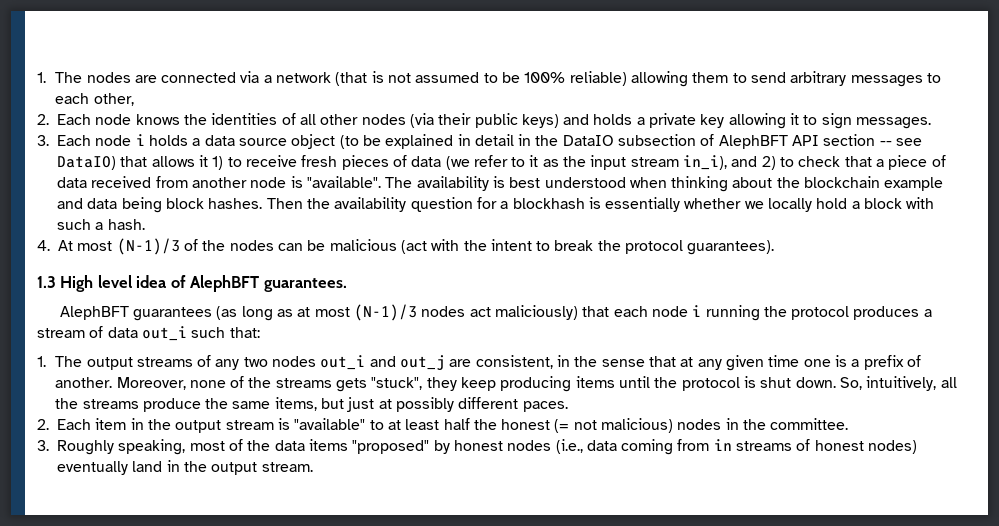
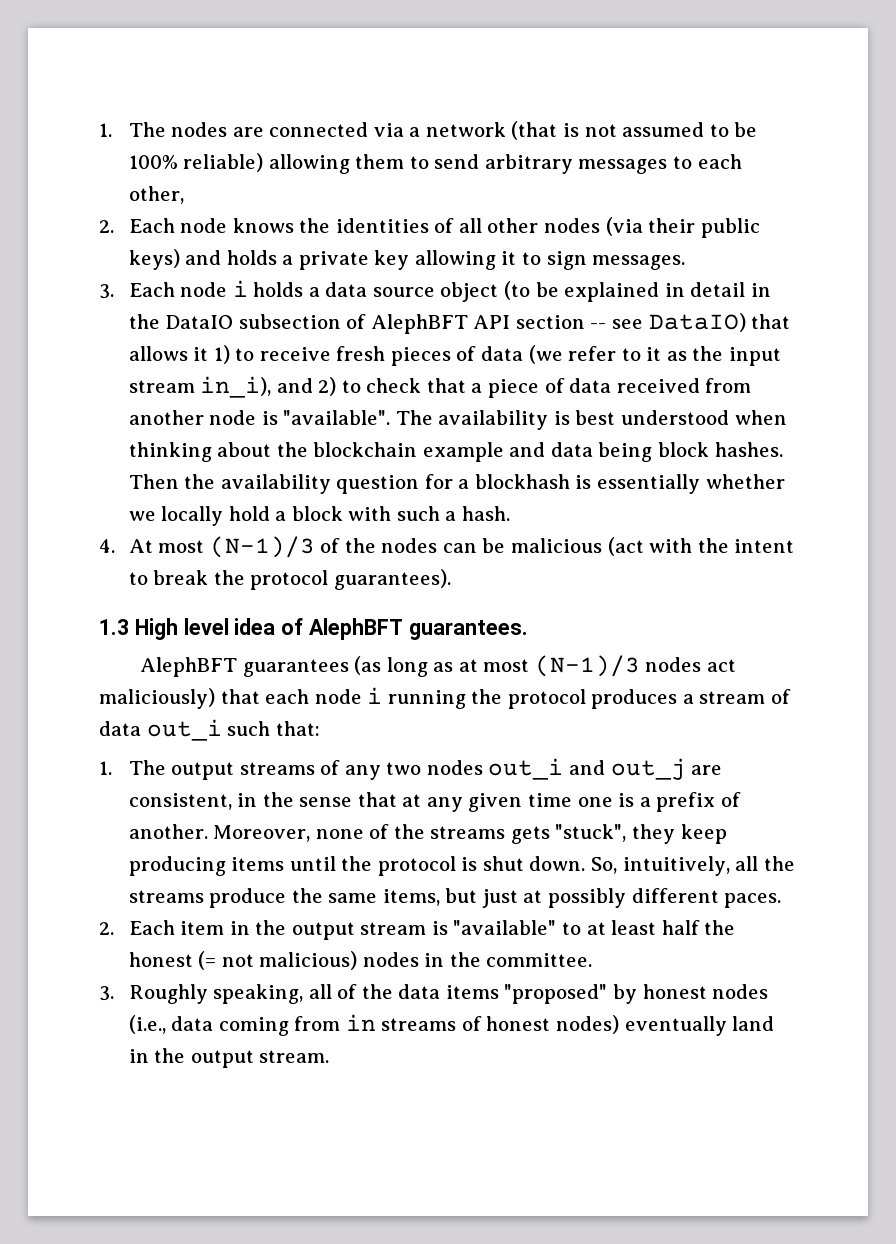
[189,441,225,451] most -> [308,984,332,999] all

